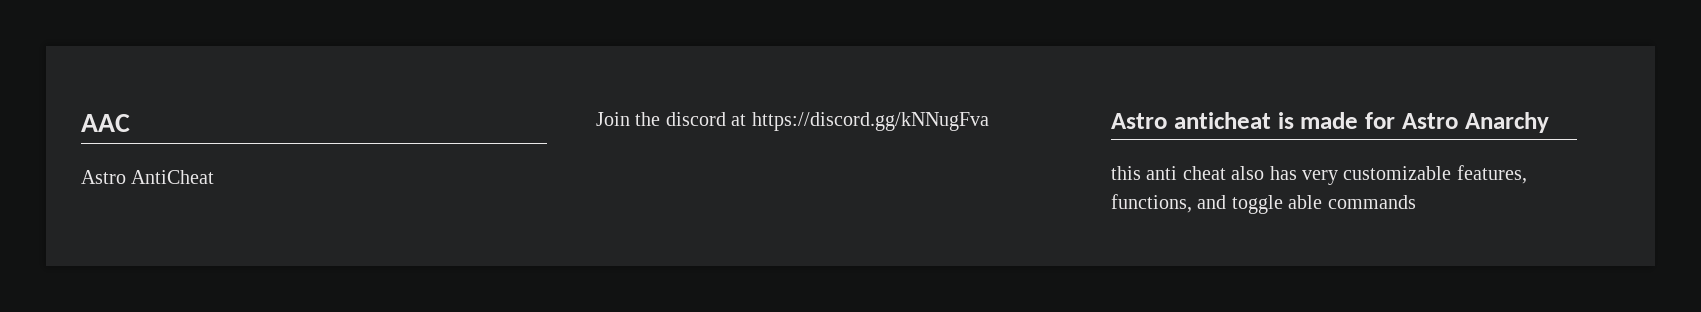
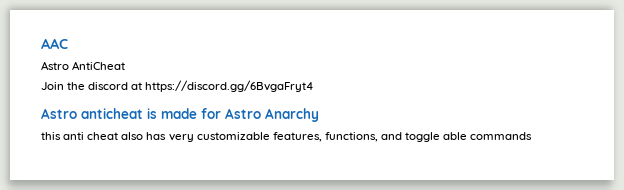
[751,112,989,131] https://discord.gg/kNNugFva -> [145,80,314,92] https://discord.gg/6BvgaFryt4

